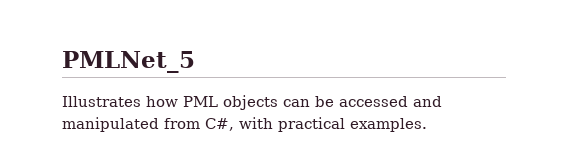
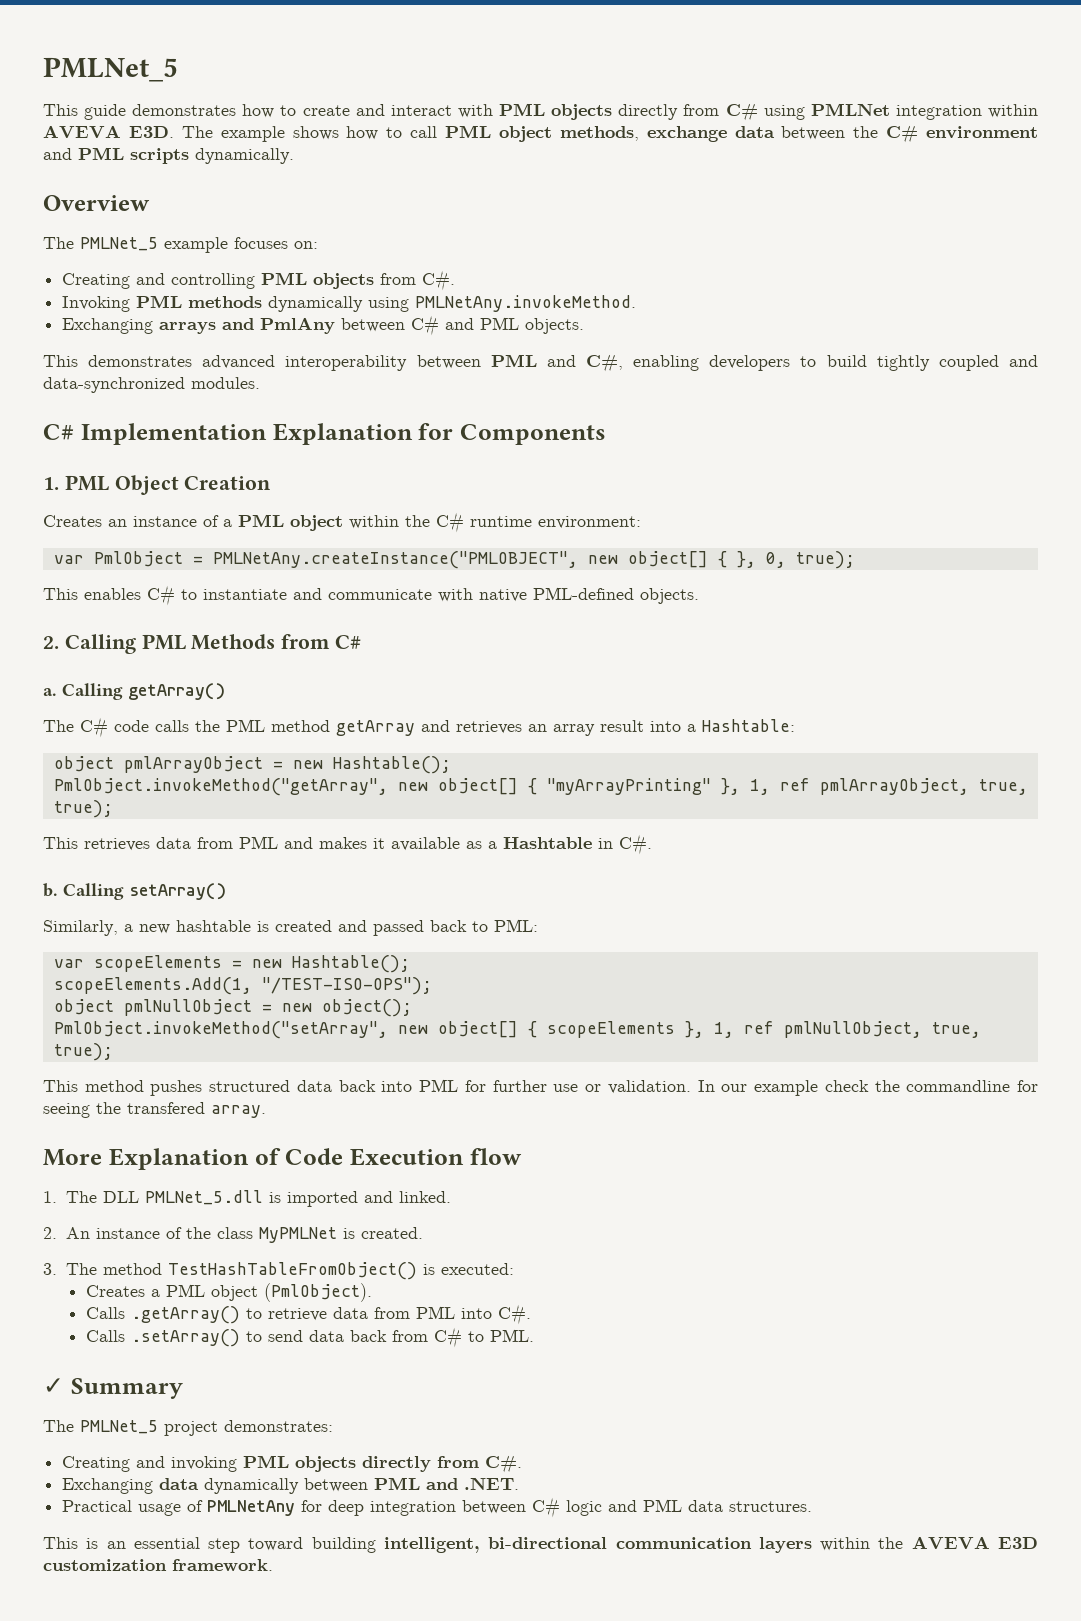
[62,95,442,110] [62,117,427,132] Illustrates how PML objects can be accessed and manipulated from C#, with practical examples. -> [43,103,1038,121] [43,125,1038,143] [43,147,294,164] [43,195,150,211] [43,237,318,253] [62,270,456,291] [62,295,637,312] [62,315,585,336] [43,354,1038,372] [43,377,260,393] [43,423,606,445] [43,475,272,495] [43,512,641,533] [53,551,855,569] [43,585,699,606] [43,634,362,654] [43,683,225,700] [43,717,795,738] [53,756,451,774] [53,778,1028,796] [53,800,113,818] [43,834,652,855] [43,883,226,900] [43,919,538,936] [53,955,410,973] [53,977,432,995] [53,999,412,1017] [53,1021,981,1039] [53,1043,113,1061] [43,1079,1038,1096] [43,1102,266,1118] [43,1148,522,1170] [43,1190,452,1207] [43,1227,424,1243] [43,1262,515,1280] [85,1283,372,1302] [85,1304,531,1325] [85,1327,534,1348] [43,1378,183,1399] [43,1420,333,1436] [62,1455,523,1473] [62,1477,520,1494] [62,1497,813,1518] [43,1536,1039,1553] [43,1559,273,1571] This guide demonstrates how to create and interact with PML objects directly from C# using PMLNet integration within AVEVA E3D. The example shows how to call PML object methods, exchange data between the C# environment and PML scripts dynamically. // Overview // The PMLNet_5 example focuses on: // Creating and controlling PML objects from C#. // Invoking PML methods dynamically using PMLNetAny.invokeMethod. // Exchanging arrays and PmlAny between C# and PML objects. // This demonstrates advanced interoperability between PML and C#, enabling developers to build tightly coupled and data-synchronized modules. // C# Implementation Explanation for Components // 1. PML Object Creation // Creates an instance of a PML object within the C# runtime environment: // var PmlObject = PMLNetAny.createInstance("PMLOBJECT", new object[] { }, 0, true); // This enables C# to instantiate and communicate with native PML-defined objects. // 2. Calling PML Methods from C# // a. Calling getArray() // The C# code calls the PML method getArray and retrieves an array result into a Hashtable: // object pmlArrayObject = new Hashtable(); // PmlObject.invokeMethod("getArray", new object[] { "myArrayPrinting" }, 1, ref pmlArrayObject, true, true); // This retrieves data from PML and makes it available as a Hashtable in C#. // b. Calling setArray() // Similarly, a new hashtable is created and passed back to PML: // var scopeElements = new Hashtable(); // scopeElements.Add(1, "/TEST-ISO-OPS"); // object pmlNullObject = new object(); // PmlObject.invokeMethod("setArray", new object[] { scopeElements }, 1, ref pmlNullObject, true, true); // This method pushes structured data back into PML for further use or validation. In our example check the commandline for seeing the transfered array. // More Explanation of Code Execution flow // 1. The DLL PMLNet_5.dll is imported and linked. // 2. An instance of the class MyPMLNet is created. // 3. The method TestHashTableFromObject() is executed: // Creates a PML object (PmlObject). // Calls .getArray() to retrieve data from PML into C#. // Calls .setArray() to send data back from C# to PML. // ✓ Summary // The PMLNet_5 project demonstrates: // Creating and invoking PML objects directly from C#. // Exchanging data dynamically between PML and .NET. // Practical usage of PMLNetAny for deep integration between C# logic and PML data structures. // This is an essential step toward building intelligent, bi-directional communication layers within the AVEVA E3D customization framework.

